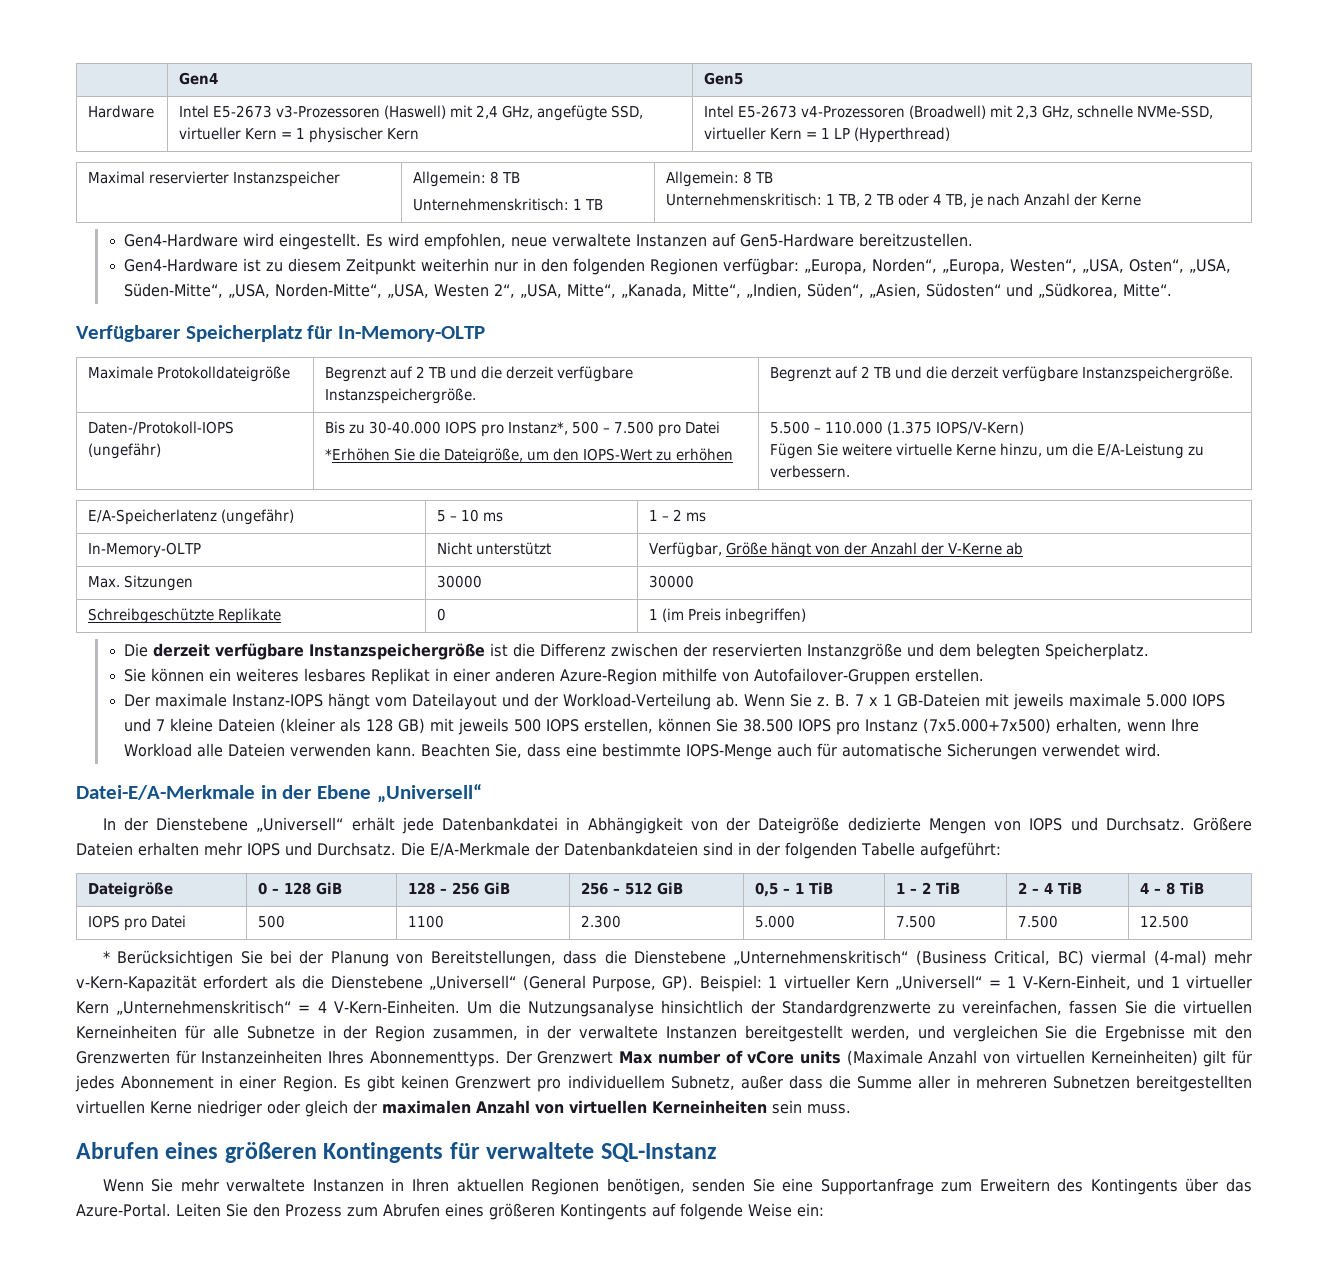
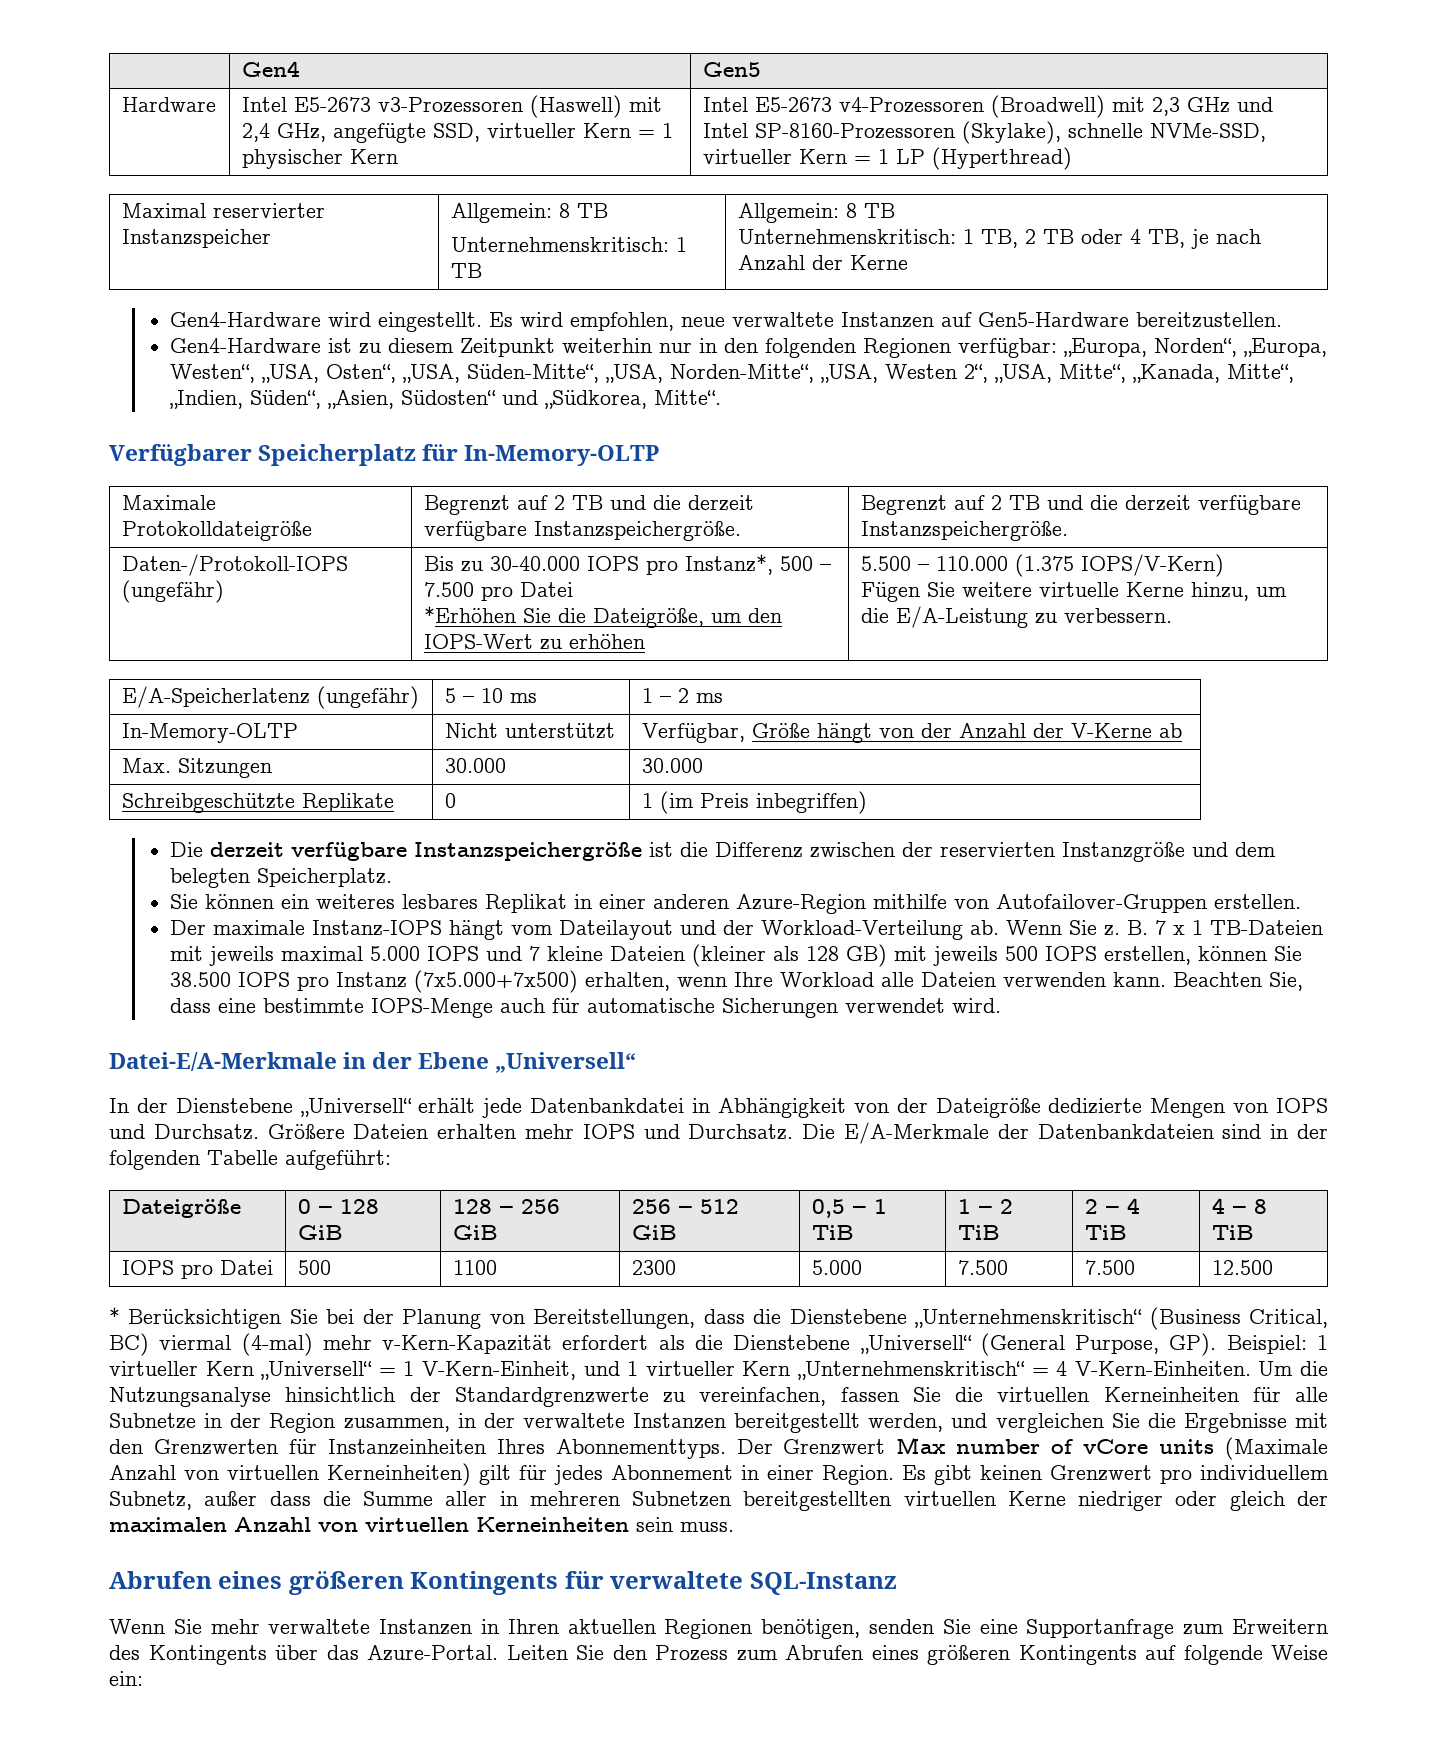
[1042,105,1074,119] GHz, -> [1186,97,1273,113] [702,121,1061,144] GHz und Intel SP-8160-Prozessoren (Skylake),
[437,575,483,588] [649,575,695,588] 30000 | 30000 -> [444,758,506,773] [641,758,703,773] 30.000 | 30.000
[897,693,1142,710] GB-Dateien mit jeweils maximale -> [1210,920,1324,935] [170,946,364,966] TB-Dateien mit jeweils maximal
[581,915,622,928] 2.300 -> [631,1260,676,1275] 2300

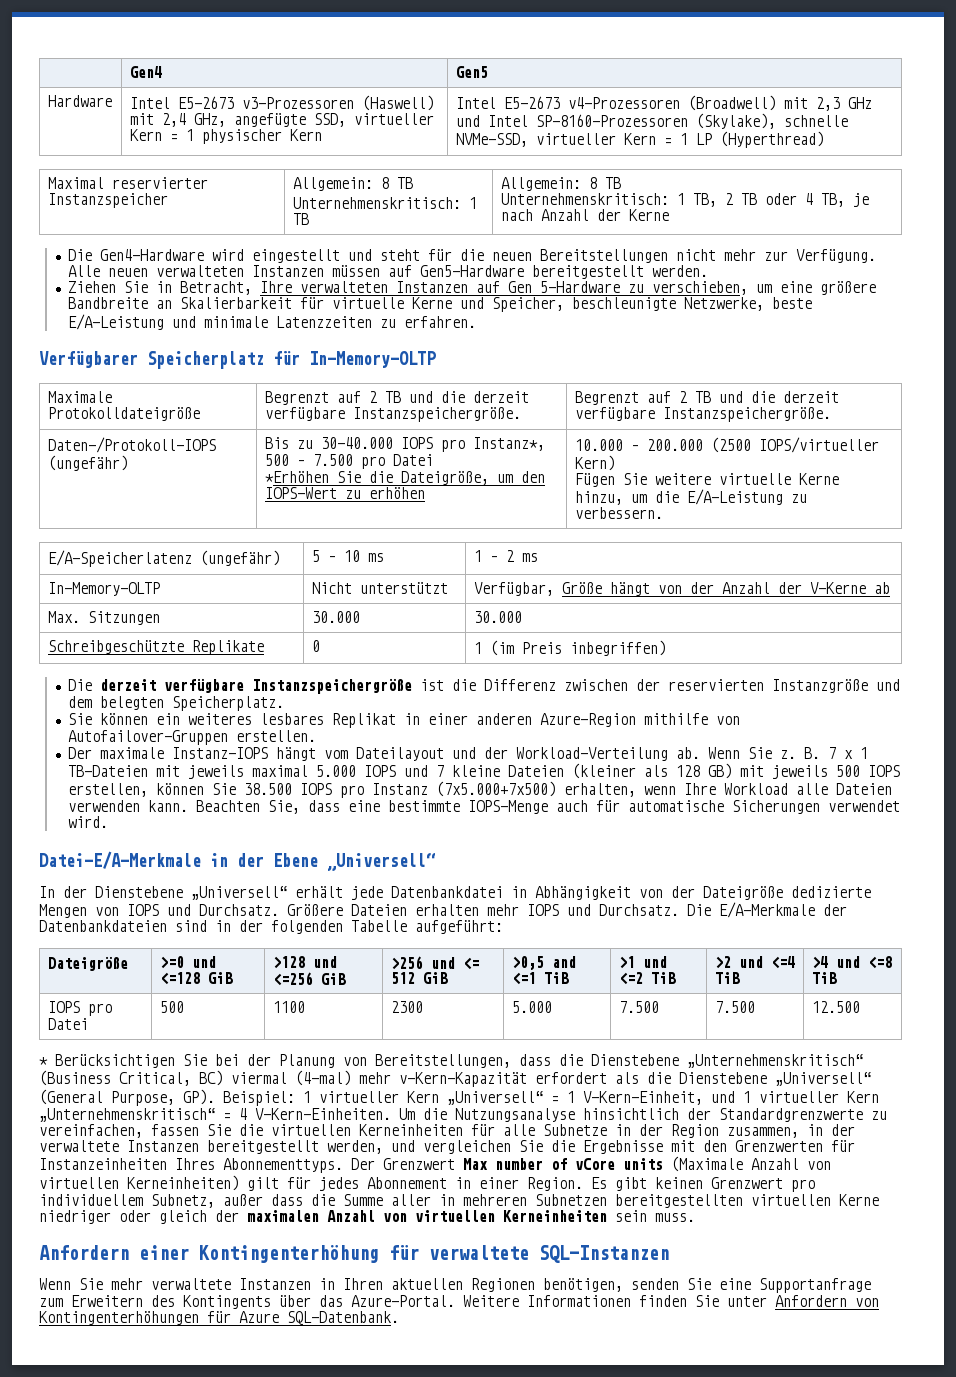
(908, 262) none -> [67,249,92,261] Die
[378,312,1283,332] [170,338,1328,358] [170,364,1295,383] [170,390,722,409] eingestellt. Es wird empfohlen, neue verwaltete Instanzen auf Gen5-Hardware bereitzustellen. // Gen4-Hardware ist zu diesem Zeitpunkt weiterhin nur in den folgenden Regionen verfügbar: „Europa, Norden“, „Europa, Westen“, „USA, Osten“, „USA, Süden-Mitte“, „USA, Norden-Mitte“, „USA, Westen 2“, „USA, Mitte“, „Kanada, Mitte“, „Indien, Süden“, „Asien, Südosten“ und „Südkorea, Mitte“. -> [251,249,876,263] [67,265,708,279] [67,281,876,295] [67,297,812,312] [67,314,476,330] eingestellt und steht für die neuen Bereitstellungen nicht mehr zur Verfügung. Alle neuen verwalteten Instanzen müssen auf Gen5-Hardware bereitgestellt werden. // Ziehen Sie in Betracht, Ihre verwalteten Instanzen auf Gen 5-Hardware zu verschieben, um eine größere Bandbreite an Skalierbarkeit für virtuelle Kerne und Speicher, beschleunigte Netzwerke, beste E/A-Leistung und minimale Latenzzeiten zu erfahren.
[860,554,1224,577] 5.500 – 110.000 (1.375 IOPS/V-Kern) -> [574,437,879,453] [574,455,615,471] 10.000 – 200.000 (2500 IOPS/virtueller Kern)
[297,1199,379,1214] [297,1225,343,1240] [452,1199,560,1214] [452,1225,498,1240] [631,1199,739,1214] [631,1225,677,1240] [811,1199,887,1218] [811,1225,854,1240] [957,1199,1013,1214] [957,1225,1000,1240] [1084,1198,1140,1214] [1084,1225,1127,1240] [1211,1198,1267,1214] 0 – 128 GiB | 128 – 256 GiB | 256 – 512 GiB | 0,5 – 1 TiB | 1 – 2 TiB | 2 – 4 TiB | 4 – 8 -> [159,956,216,969] [159,972,233,985] [272,956,337,969] [272,972,346,986] [390,956,479,970] [390,972,448,984] [511,956,576,970] [511,972,569,985] [618,956,667,969] [618,972,676,985] [714,956,795,969] [714,972,740,984] [811,956,892,969] >=0 und <=128 GiB | >128 und <=256 GiB | >256 und <= 512 GiB | >0,5 and <=1 TiB | >1 und <=2 TiB | >2 und <=4 TiB | >4 und <=8
[109,1571,559,1595] Abrufen eines größeren Kontingents -> [39,1245,379,1263] Anfordern einer Kontingenterhöhung
[749,1572,897,1595] SQL-Instanz -> [539,1245,669,1263] SQL-Instanzen
[506,1645,1328,1665] [109,1671,143,1686] Leiten Sie den Prozess zum Abrufen eines größeren Kontingents auf folgende Weise ein: -> [463,1295,879,1307] [39,1311,399,1325] Weitere Informationen finden Sie unter Anfordern von Kontingenterhöhungen für Azure SQL-Datenbank.

